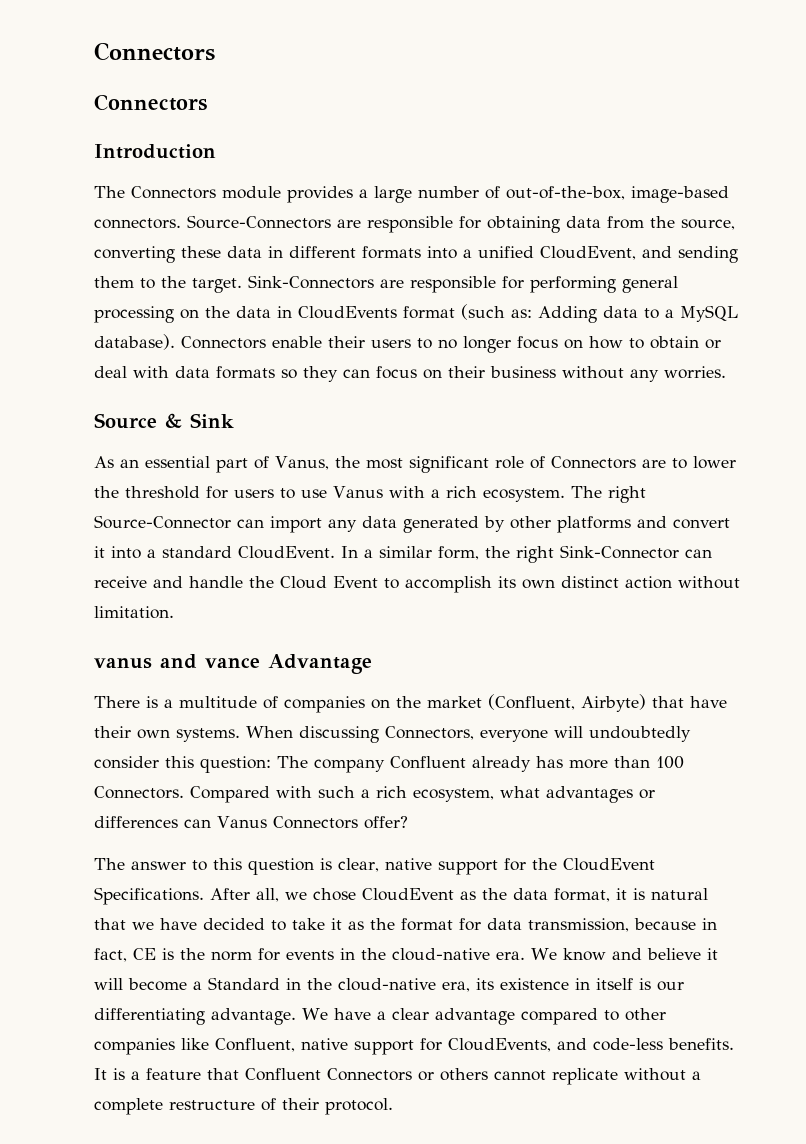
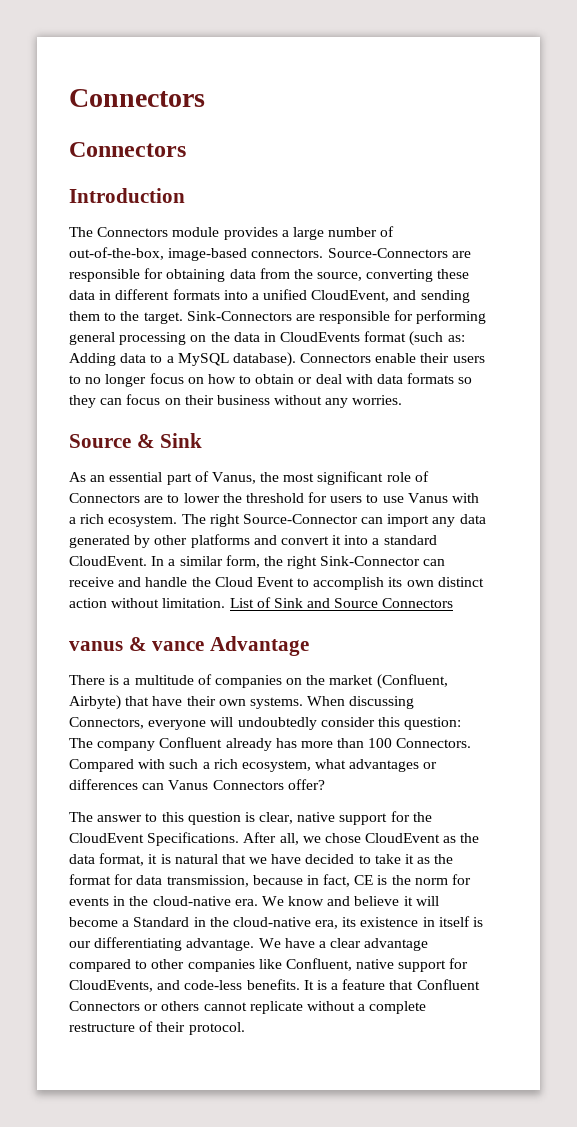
(174, 612) none -> [229,597,454,608] List of Sink and Source Connectors
[160,654,197,669] and -> [128,637,147,651] &

